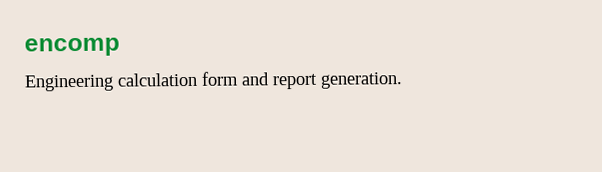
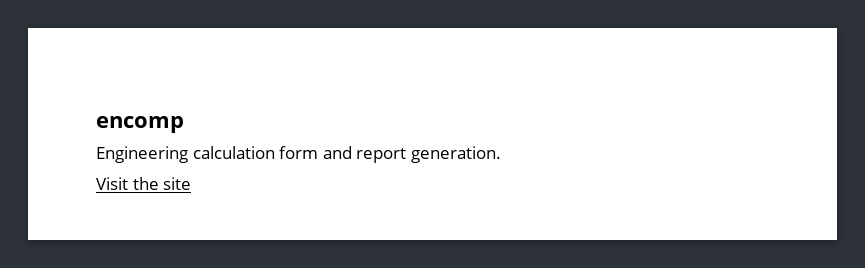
(403, 80) none -> [96,177,192,190] // Visit the site

